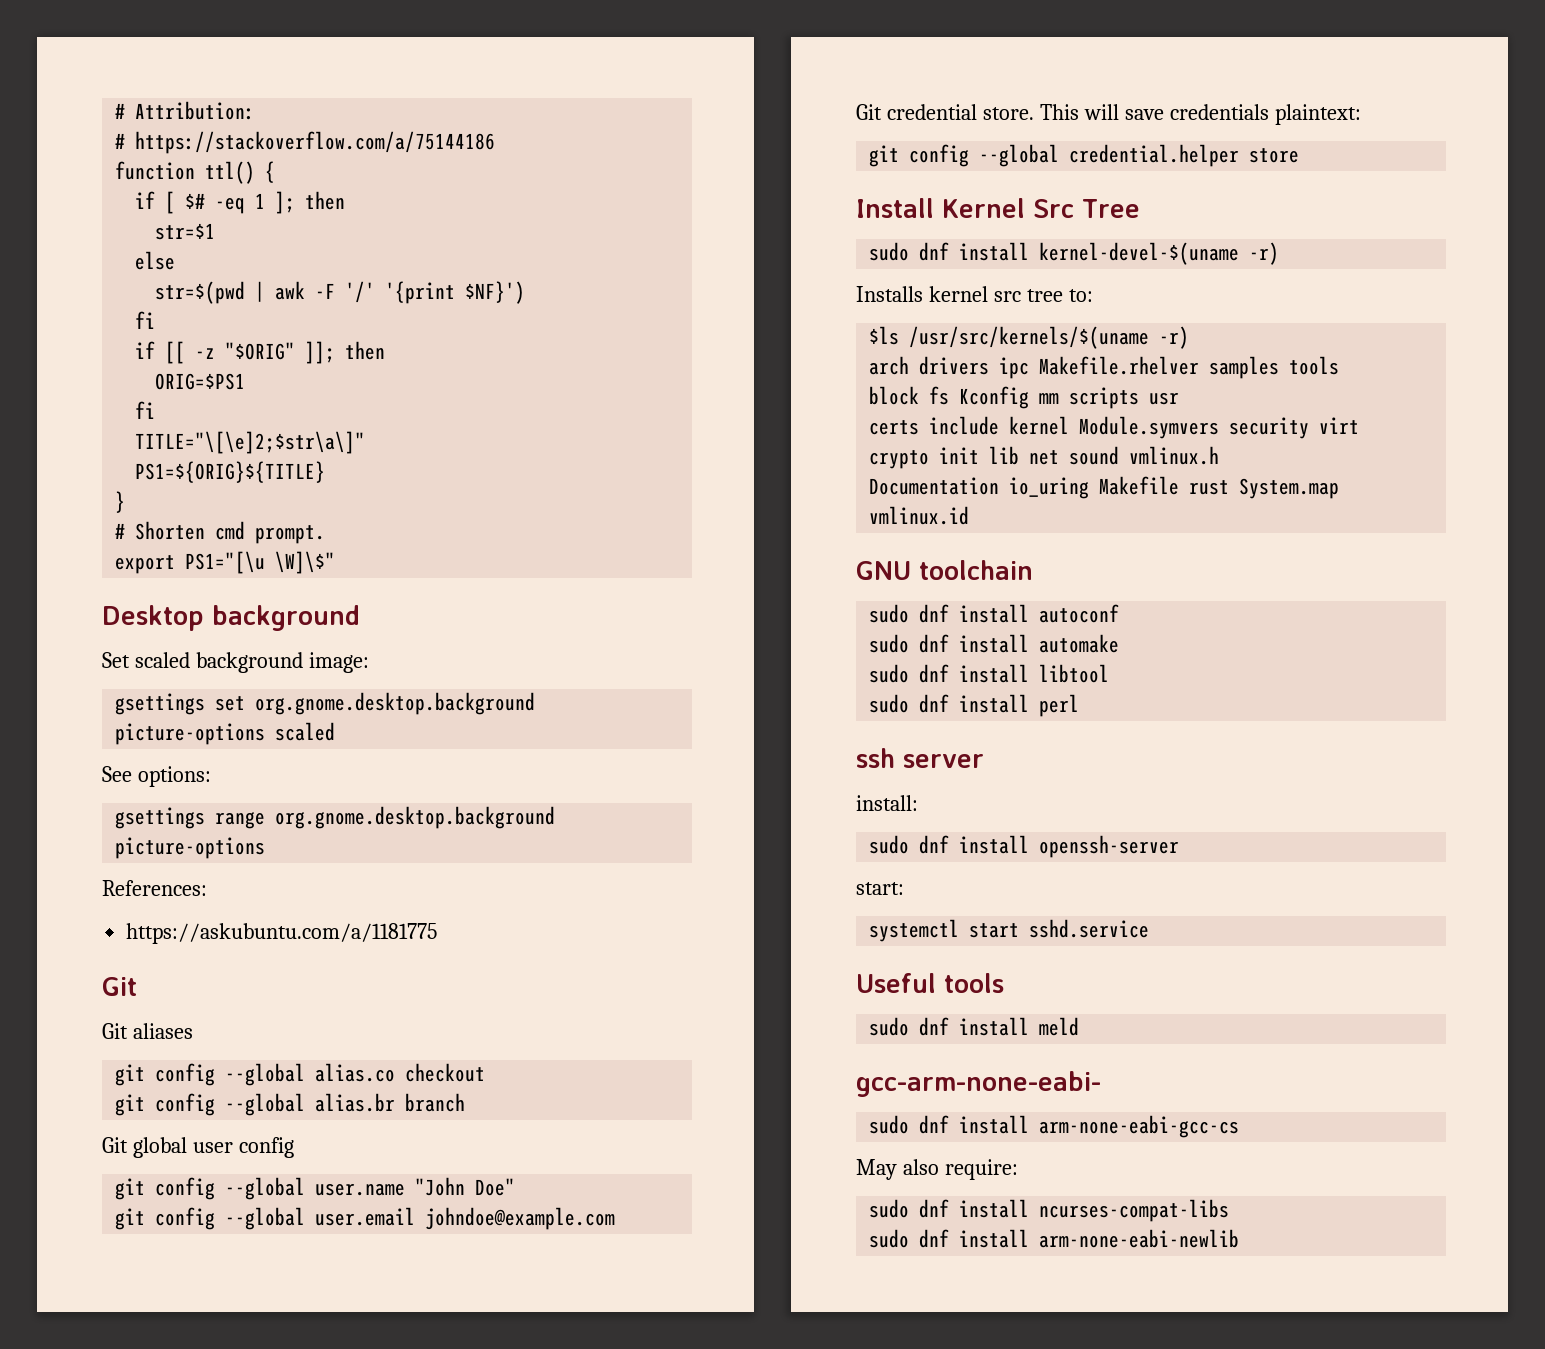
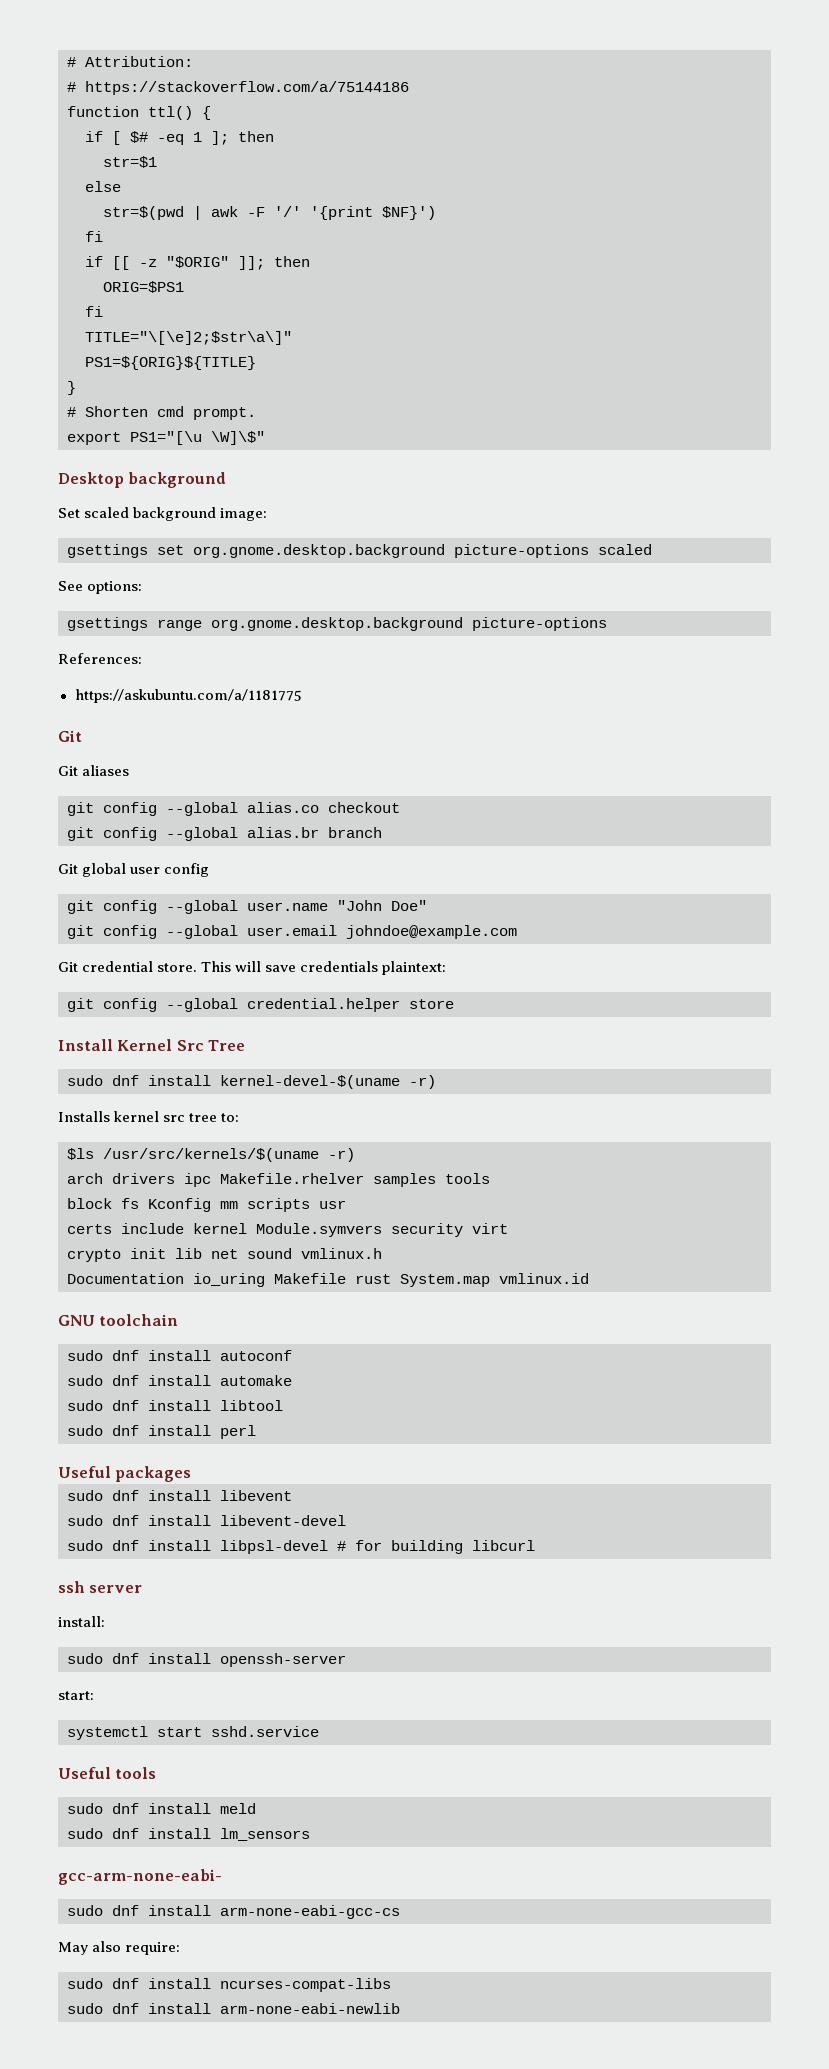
(1080, 705) none -> [58,1466,192,1482] [67,1490,292,1501] [67,1515,346,1526] [67,1540,535,1554] // Useful packages // sudo dnf install libevent // sudo dnf install libevent-devel // sudo dnf install libpsl-devel # for building libcurl
(1080, 1026) none -> [67,1828,310,1841] // sudo dnf install lm_sensors

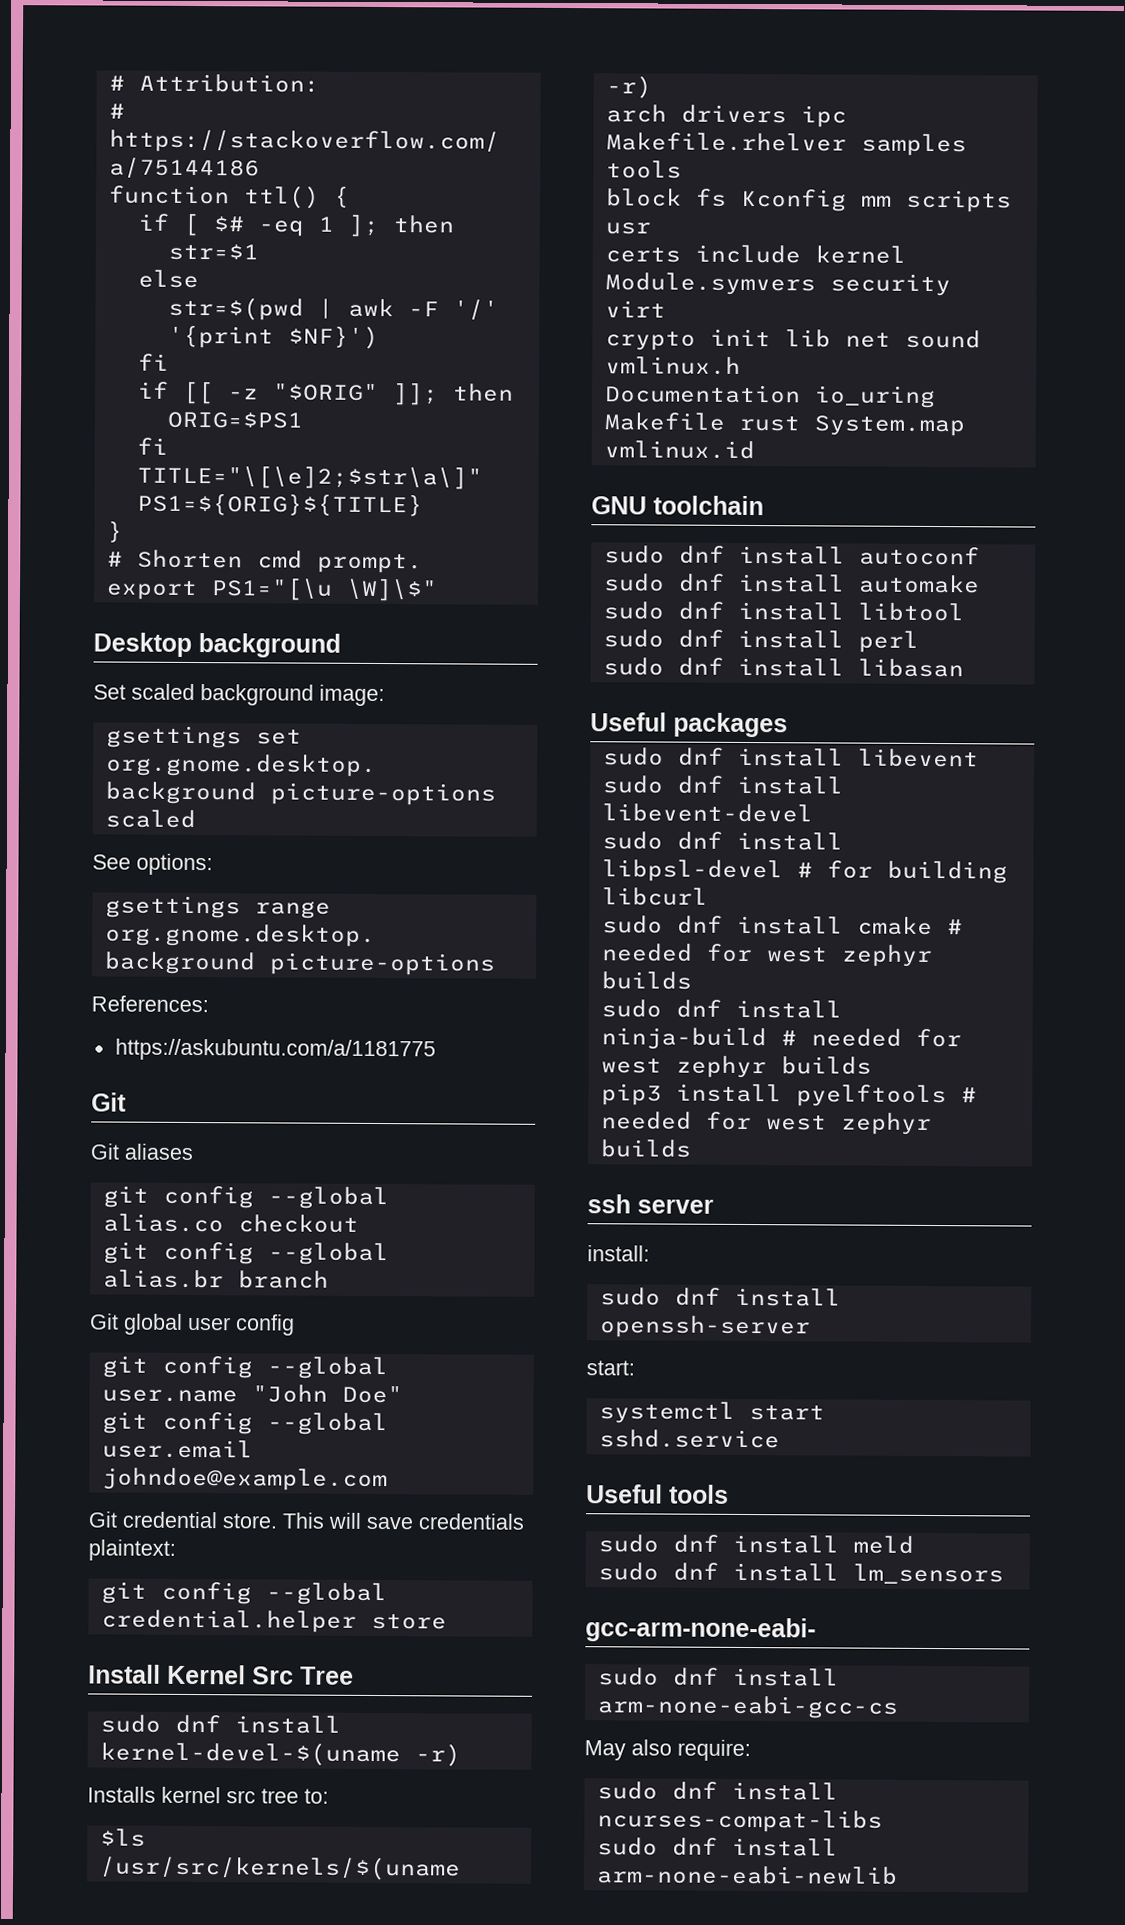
(256, 1432) none -> [602,657,964,678] // sudo dnf install libasan
(535, 1545) none -> [601,915,963,935] [601,943,933,967] [600,971,692,990] [600,999,842,1019] [600,1027,962,1051] [600,1055,872,1079] [600,1083,977,1108] [600,1111,932,1135] [599,1139,692,1158] // sudo dnf install cmake # needed for west zephyr builds // sudo dnf install ninja-build # needed for west zephyr builds // pip3 install pyelftools # needed for west zephyr builds

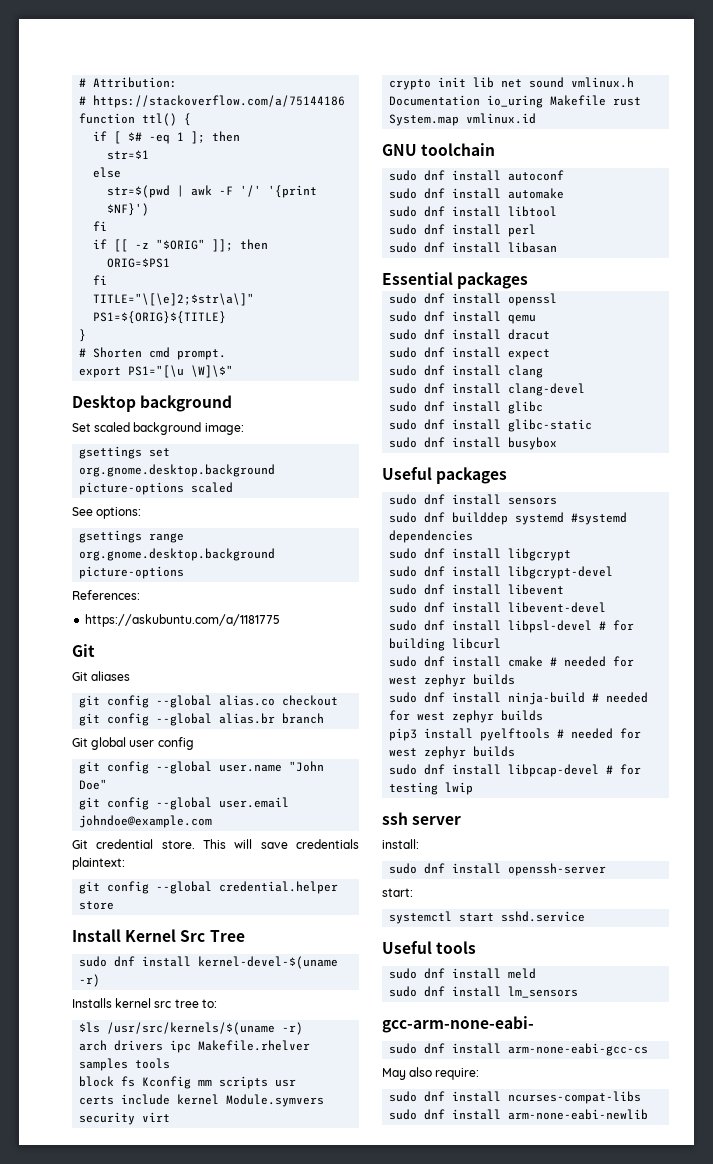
[590,712,788,738] Useful packages -> [382,272,529,289] [389,293,558,306] [389,311,537,324] [389,329,551,340] [389,347,551,360] [389,365,544,378] [389,383,586,396] [389,401,544,414] [389,419,593,432] [389,437,558,450] [382,467,508,484] [389,494,558,505] [389,512,628,525] [389,530,474,543] [389,548,572,561] [389,566,614,579] Essential packages // sudo dnf install openssl // sudo dnf install qemu // sudo dnf install dracut // sudo dnf install expect // sudo dnf install clang // sudo dnf install clang-devel // sudo dnf install glibc // sudo dnf install glibc-static // sudo dnf install busybox // Useful packages // sudo dnf install sensors // sudo dnf builddep systemd #systemd dependencies // sudo dnf install libgcrypt // sudo dnf install libgcrypt-devel
(692, 1148) none -> [389,764,642,777] [389,782,474,795] // sudo dnf install libpcap-devel # for testing lwip

